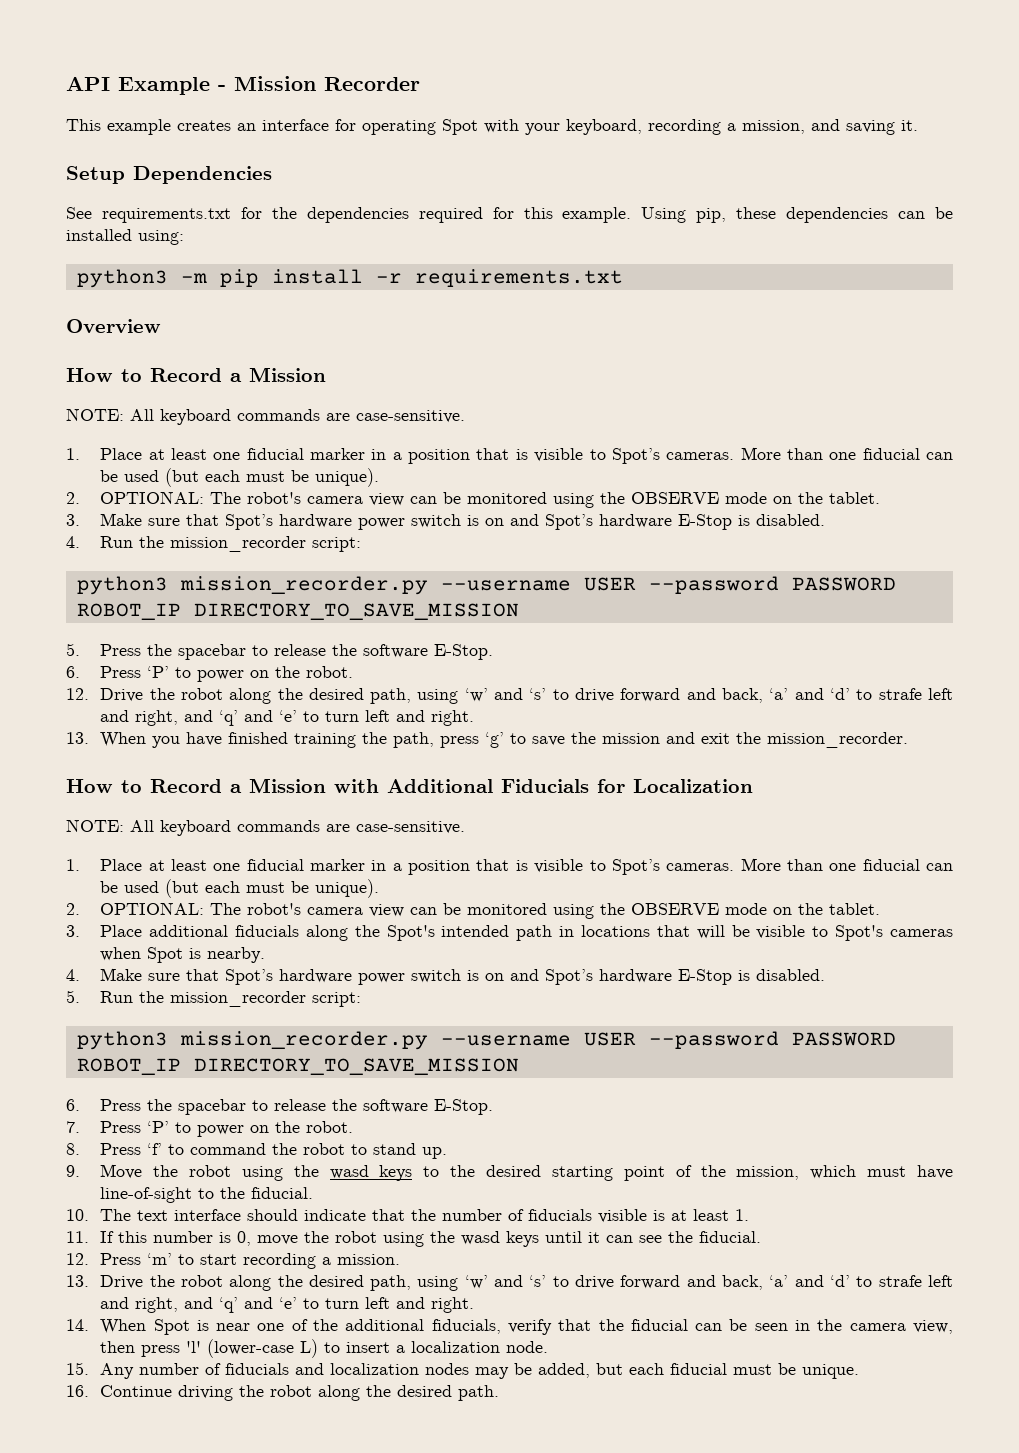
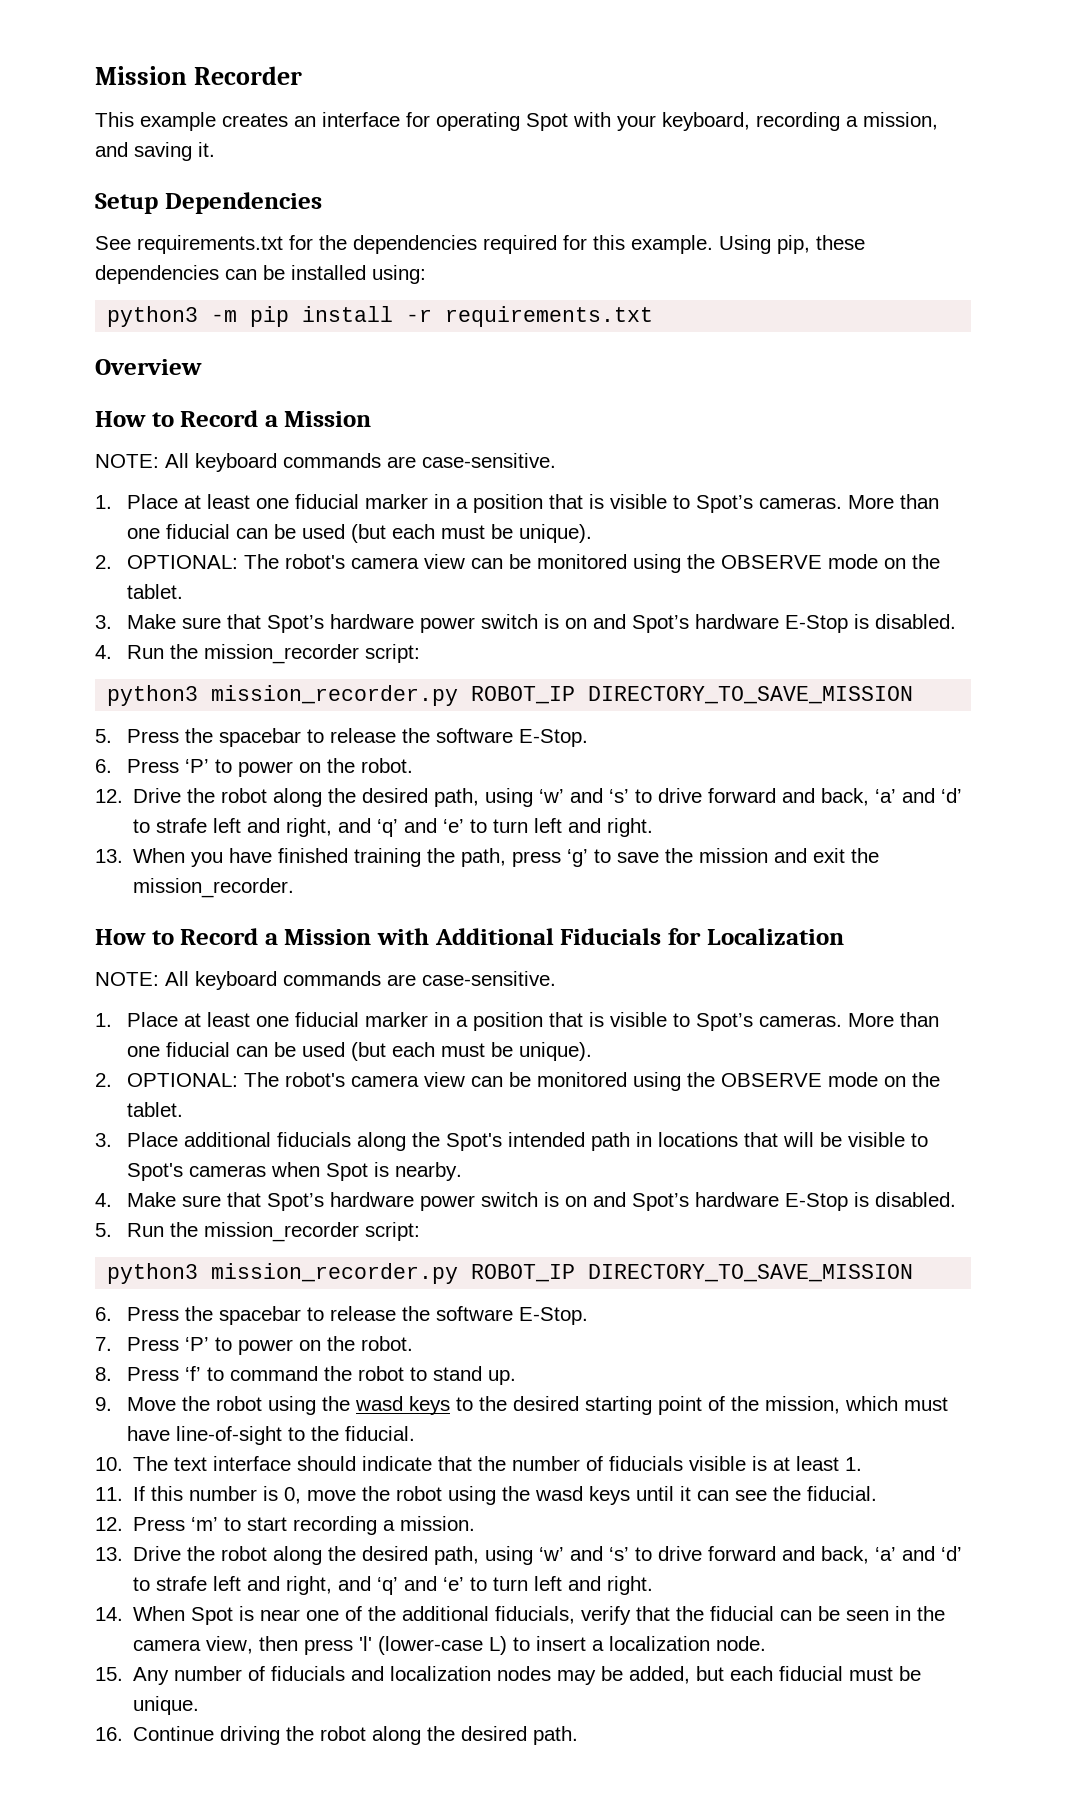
[66,76,226,95] API Example - -> (95, 75) none
[440,576,896,594] --username USER --password PASSWORD -> (459, 695) none
[440,1031,896,1049] --username USER --password PASSWORD -> (459, 1273) none

